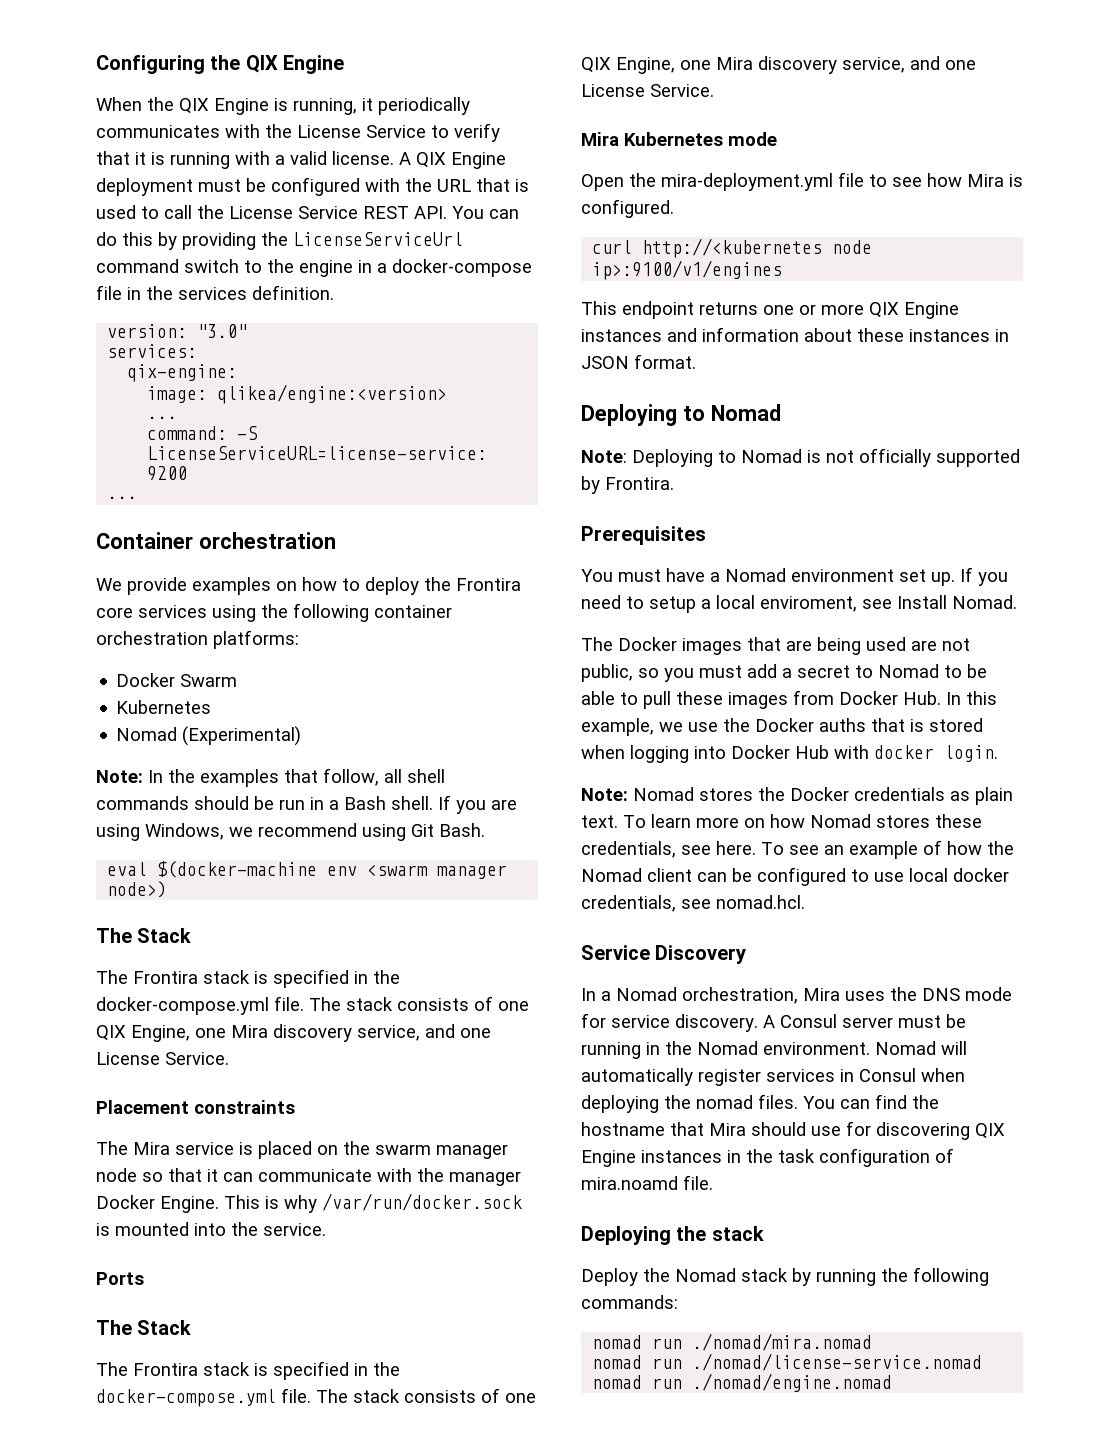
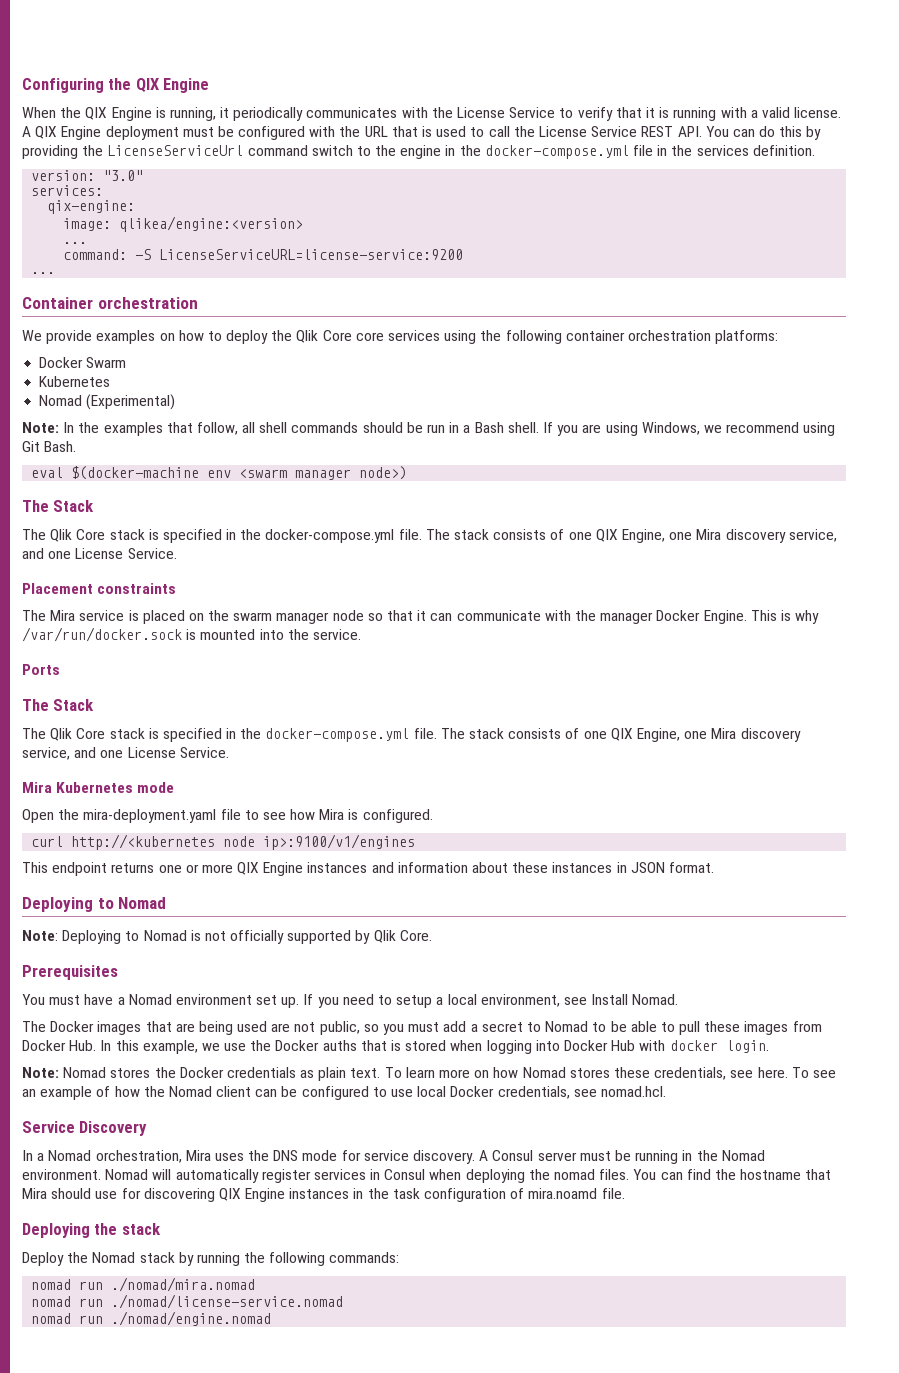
[377,259,532,277] a docker-compose -> [459,145,629,159] the docker-compose.yml
[456,578,521,591] Frontira -> [296,330,352,343] Qlik Core
[133,971,198,984] Frontira -> [50,529,106,542] Qlik Core
[133,1363,198,1376] Frontira -> [50,728,106,741] Qlik Core
[661,173,833,191] mira-deployment.yml -> [83,809,217,823] mira-deployment.yaml
[605,477,674,490] Frontira. -> [373,930,432,943] Qlik Core.
[760,596,857,612] enviroment, -> [480,994,560,1007] environment,
[953,868,1009,882] docker -> [450,1086,495,1097] Docker

